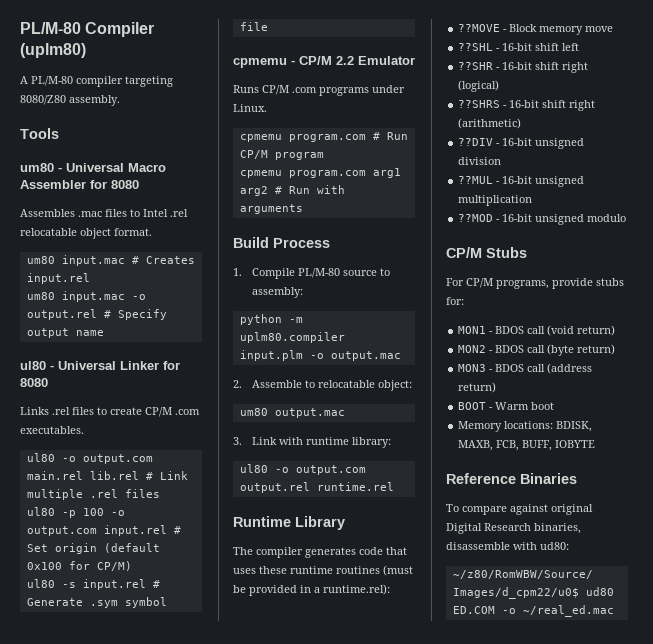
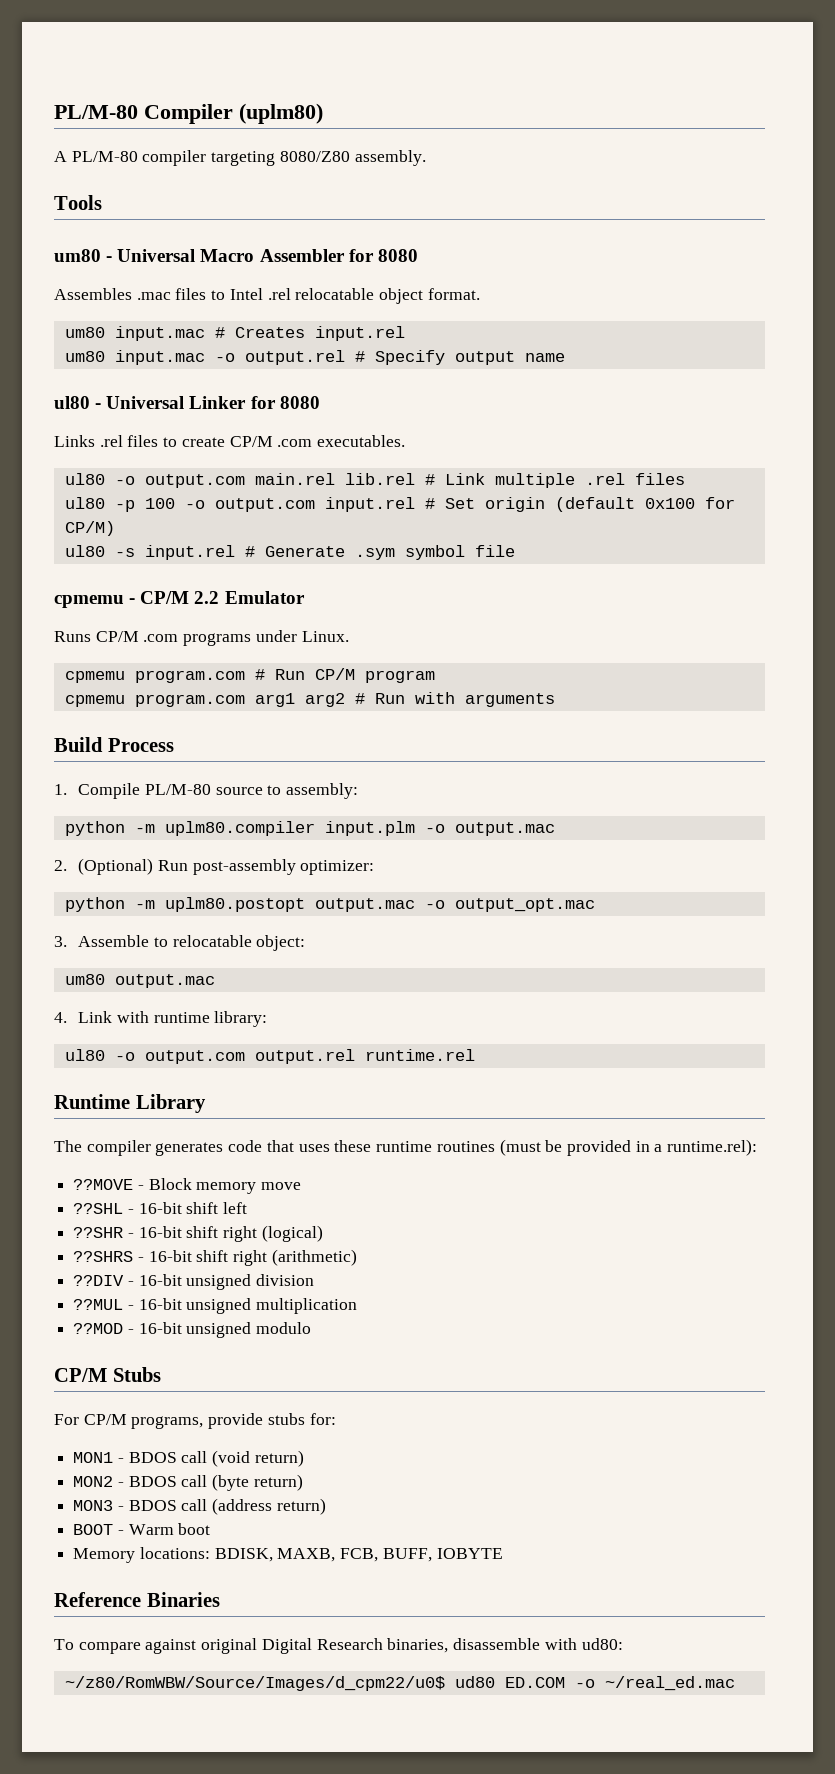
(242, 384) none -> [78,858,375,875] [64,897,595,912] [54,936,67,947] (Optional) Run post-assembly optimizer: // python -m uplm80.postopt output.mac -o output_opt.mac // 3.
[233,437,242,445] 3. -> [54,1012,67,1023] 4.

